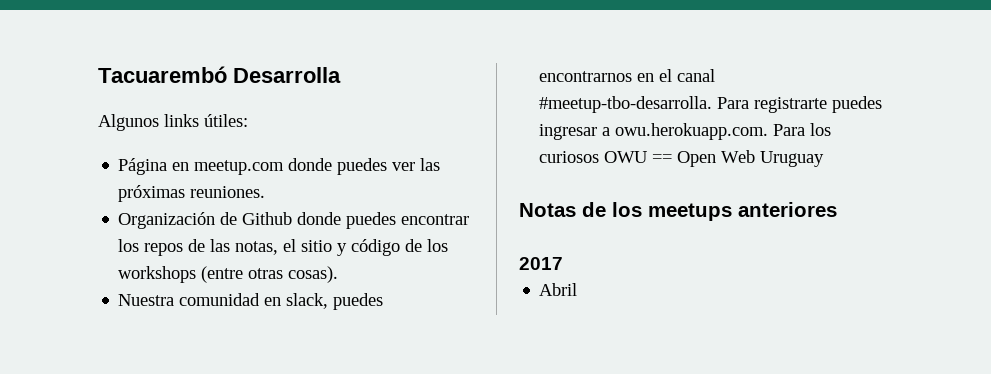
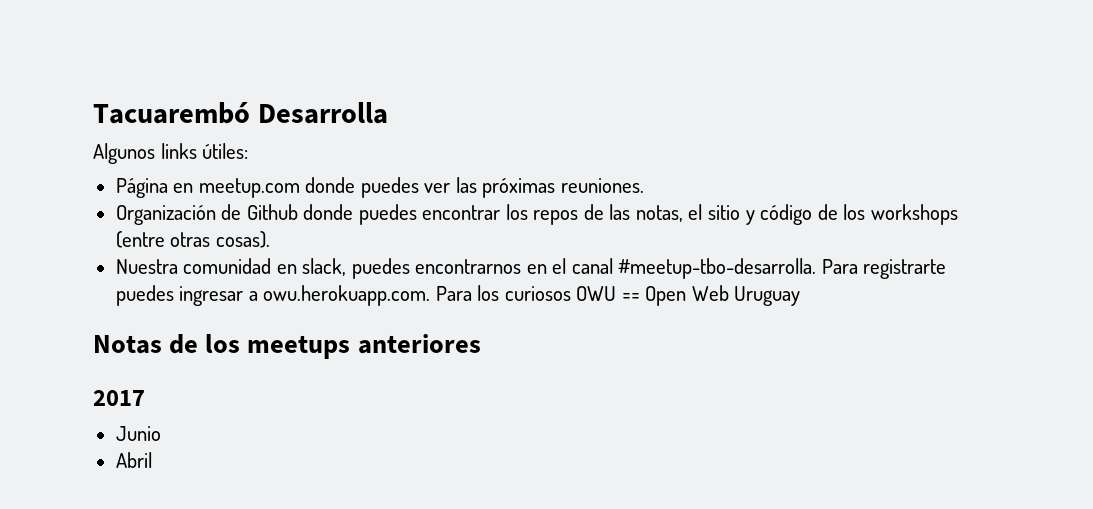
(563, 263) none -> [115,426,161,441] // Junio

